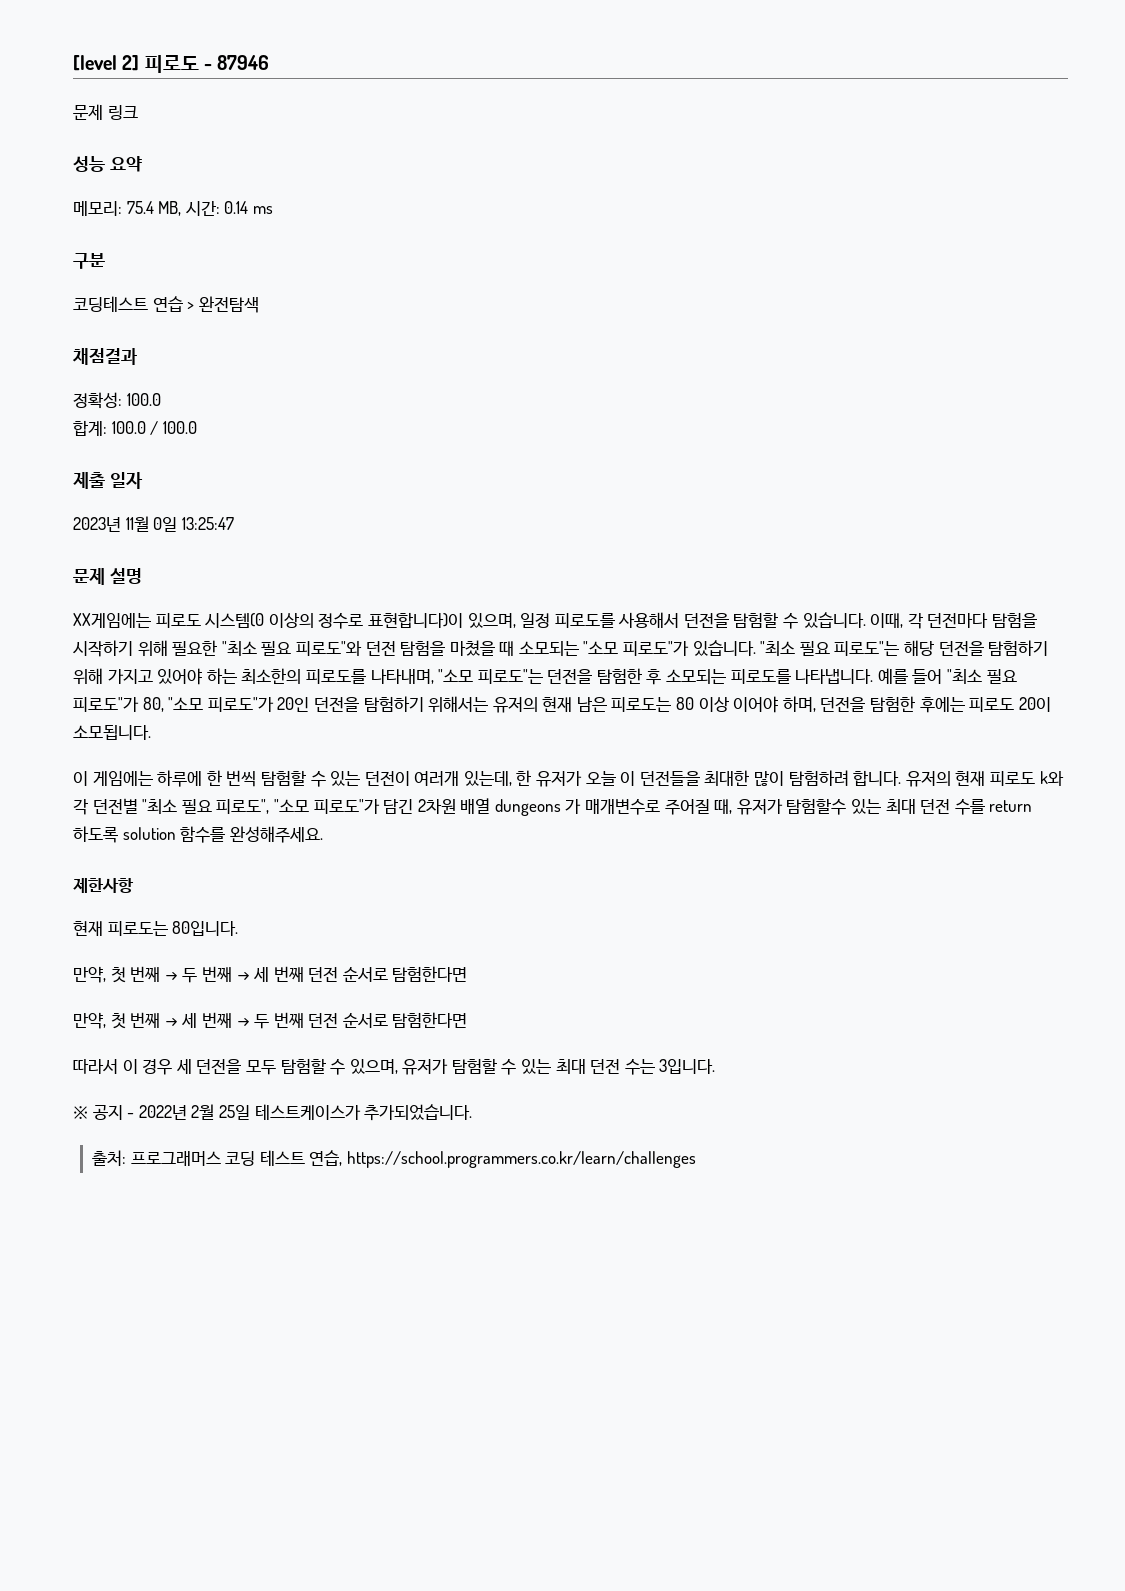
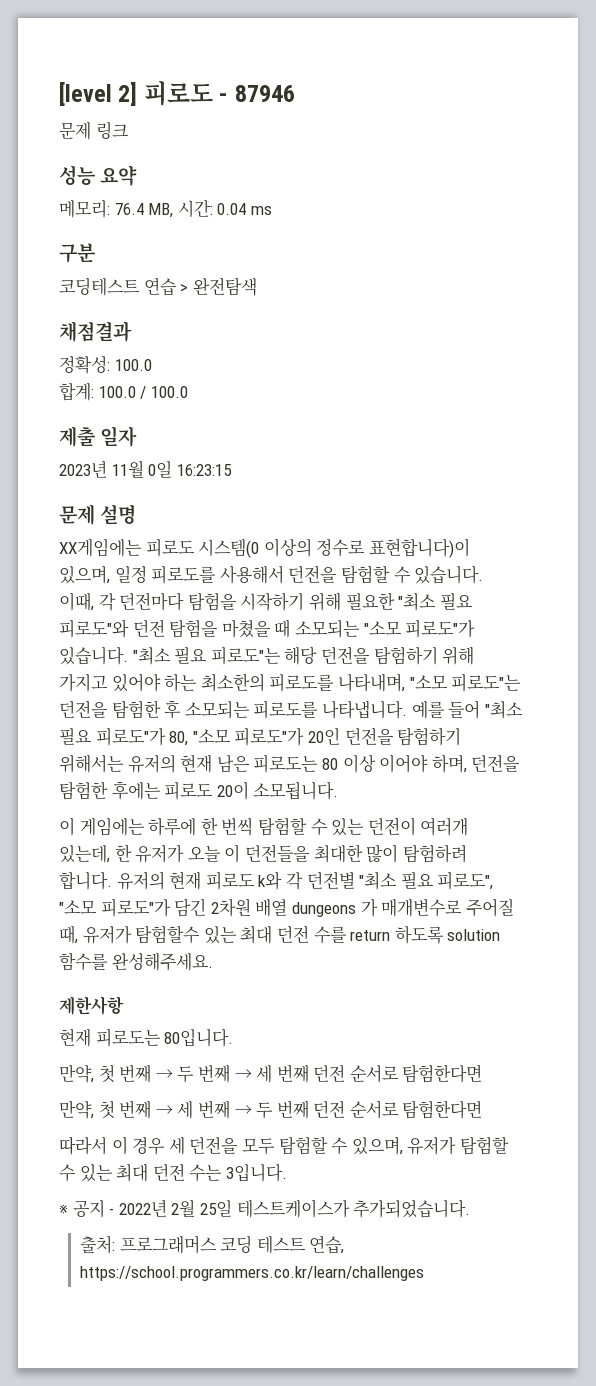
[126,201,154,214] 75.4 -> [114,203,144,215] 76.4
[224,201,249,214] 0.14 -> [217,203,247,215] 0.04
[181,517,234,530] 13:25:47 -> [176,464,232,476] 16:23:15

